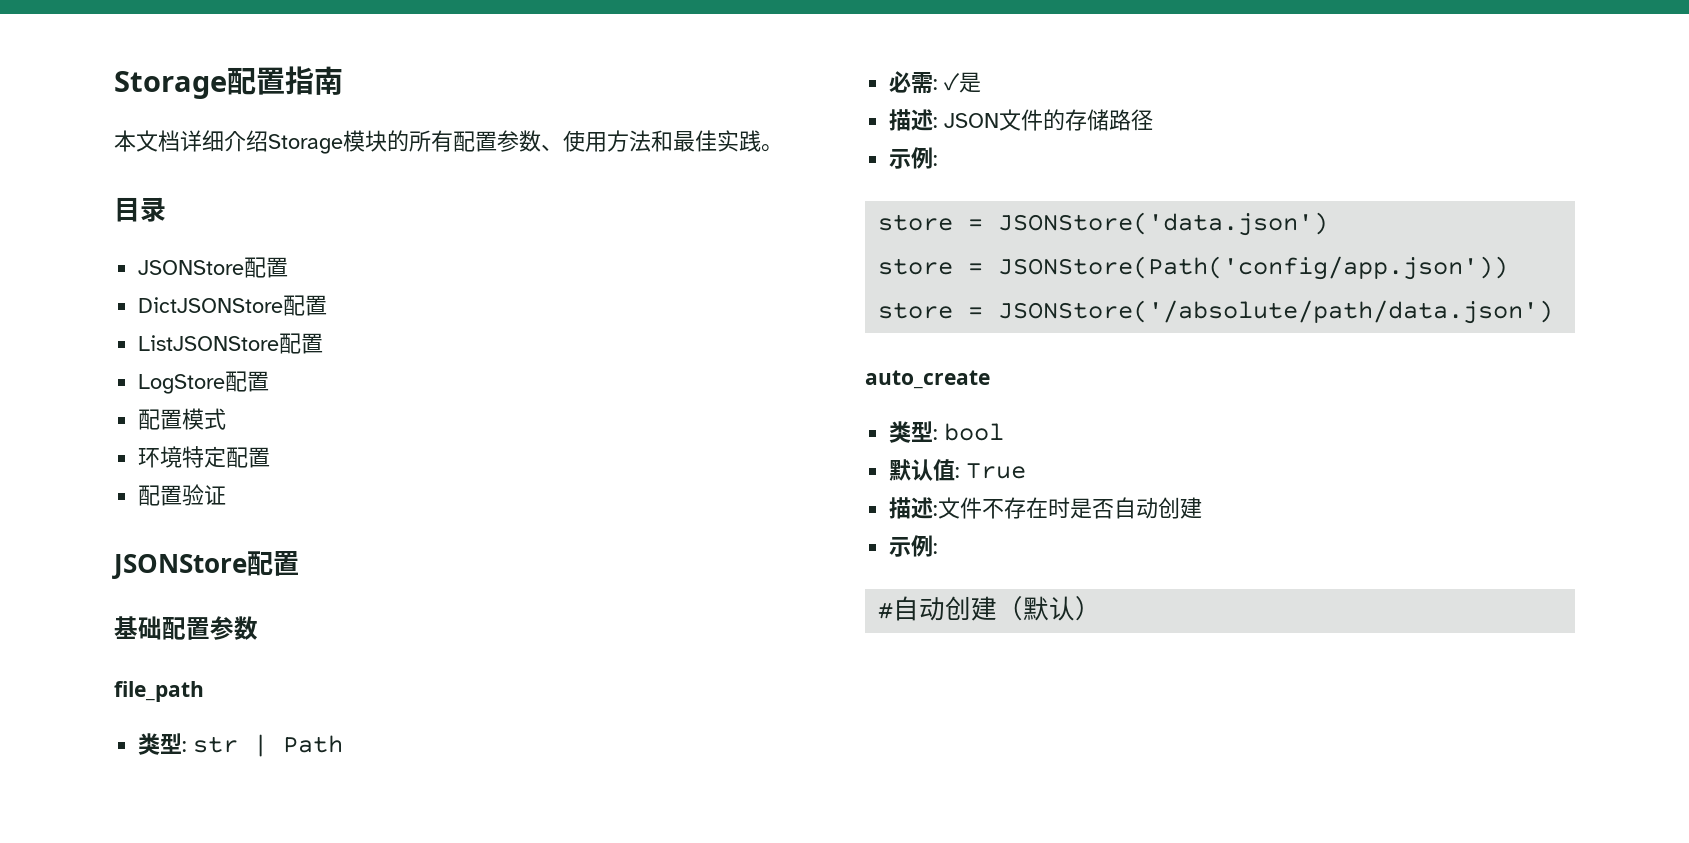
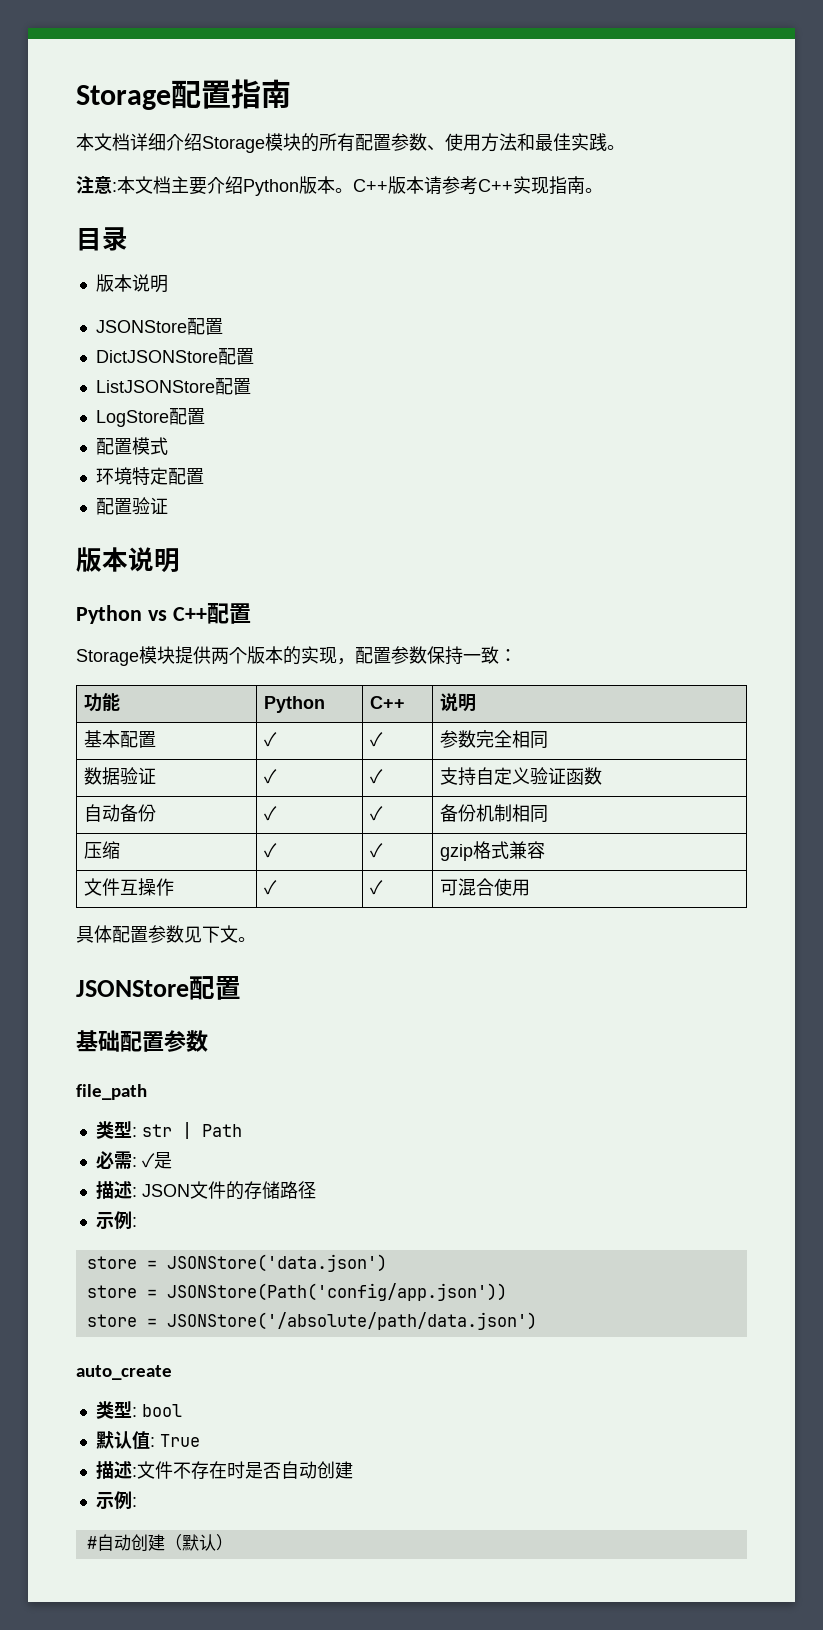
(783, 148) none -> [76,176,603,196] // 注意:本文档主要介绍Python版本。C++版本请参考C++实现指南。
(166, 209) none -> [95,274,168,293] // 版本说明
(227, 495) none -> [76,547,180,573] [76,603,251,624] [76,646,517,666] [83,693,120,712] [263,696,325,713] [369,696,405,709] [439,693,476,712] [83,730,156,748] [263,732,277,747] [369,732,383,747] [439,730,548,749] [83,767,156,785] [263,769,277,784] [369,769,383,784] [439,767,602,786] [83,804,156,822] [263,806,277,821] [369,806,383,821] [439,804,548,823] [83,841,120,859] [263,843,277,858] [369,843,383,858] [439,841,545,861] [83,878,174,896] [263,880,277,895] [369,880,383,895] [439,878,530,896] [76,925,256,943] // 版本说明 // Python vs C++配置 // Storage模块提供两个版本的实现，配置参数保持一致： // 功能 | Python | C++ | 说明 // 基本配置 | ✓ | ✓ | 参数完全相同 // 数据验证 | ✓ | ✓ | 支持自定义验证函数 // 自动备份 | ✓ | ✓ | 备份机制相同 // 压缩 | ✓ | ✓ | gzip格式兼容 // 文件互操作 | ✓ | ✓ | 可混合使用 // 具体配置参数见下文。

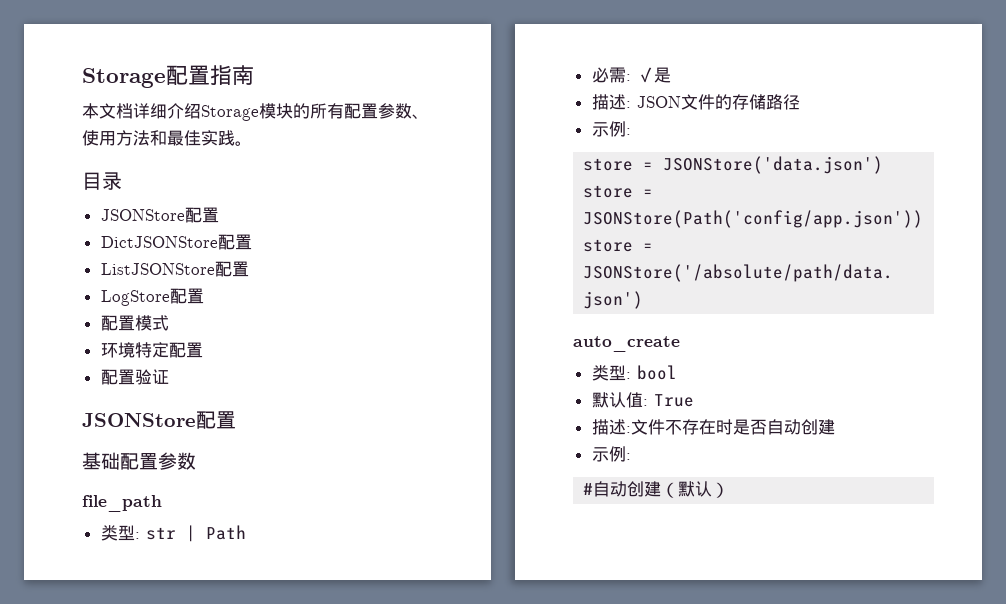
[76,176,603,196] // 注意:本文档主要介绍Python版本。C++版本请参考C++实现指南。 -> (252, 143) none
[95,274,168,293] // 版本说明 -> (122, 181) none
[76,547,180,573] [76,603,251,624] [76,646,517,666] [83,693,120,712] [263,696,325,713] [369,696,405,709] [439,693,476,712] [83,730,156,748] [263,732,277,747] [369,732,383,747] [439,730,548,749] [83,767,156,785] [263,769,277,784] [369,769,383,784] [439,767,602,786] [83,804,156,822] [263,806,277,821] [369,806,383,821] [439,804,548,823] [83,841,120,859] [263,843,277,858] [369,843,383,858] [439,841,545,861] [83,878,174,896] [263,880,277,895] [369,880,383,895] [439,878,530,896] [76,925,256,943] // 版本说明 // Python vs C++配置 // Storage模块提供两个版本的实现，配置参数保持一致： // 功能 | Python | C++ | 说明 // 基本配置 | ✓ | ✓ | 参数完全相同 // 数据验证 | ✓ | ✓ | 支持自定义验证函数 // 自动备份 | ✓ | ✓ | 备份机制相同 // 压缩 | ✓ | ✓ | gzip格式兼容 // 文件互操作 | ✓ | ✓ | 可混合使用 // 具体配置参数见下文。 -> (169, 376) none

